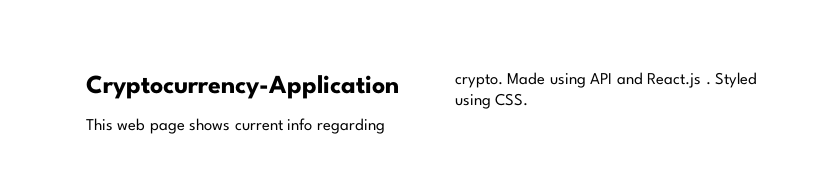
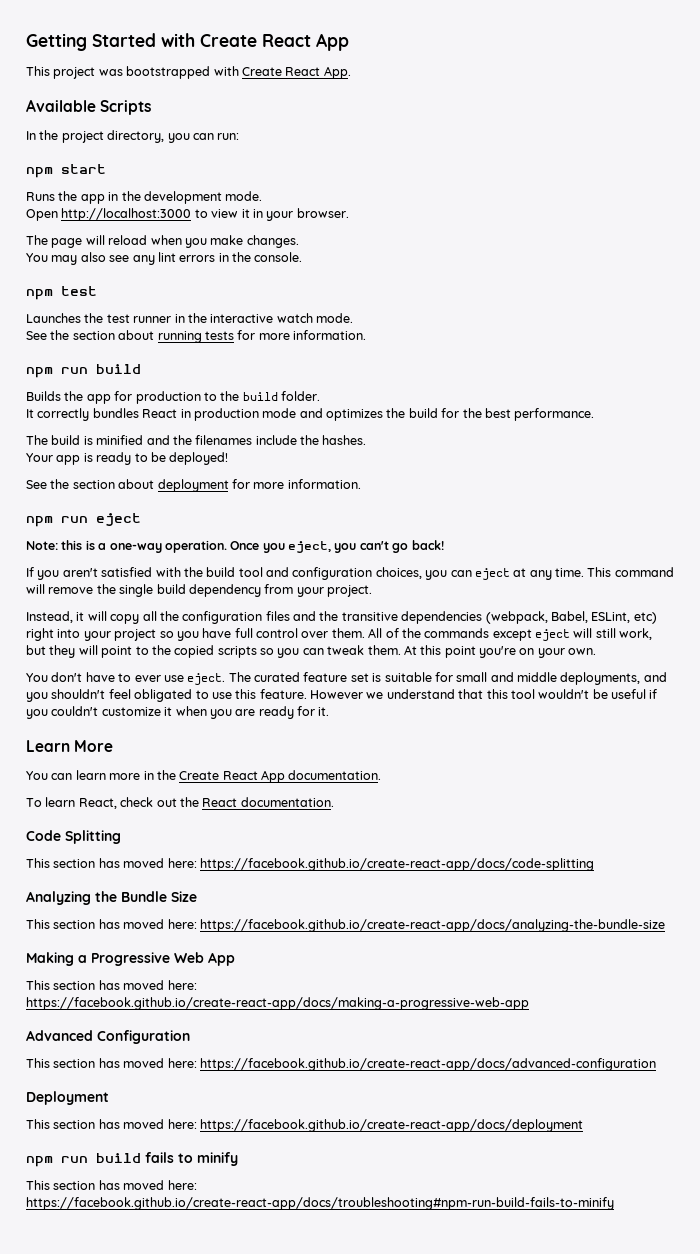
[86,75,399,99] [86,118,385,134] [455,72,758,88] [455,93,529,109] Cryptocurrency-Application // This web page shows current info regarding crypto. Made using API and React.js . Styled using CSS. -> [26,33,349,51] [26,66,351,79] [26,99,152,115] [26,130,240,143] [26,164,106,178] [26,191,263,204] [26,208,349,221] [26,235,299,248] [26,252,303,265] [26,286,97,300] [26,313,353,323] [26,330,366,343] [26,364,141,378] [26,391,320,404] [26,408,595,421] [26,435,367,445] [26,452,229,465] [26,479,361,492] [26,513,141,527] [26,540,444,553] [26,567,674,580] [26,584,372,597] [26,611,657,624] [26,628,653,641] [26,645,597,658] [26,672,667,685] [26,689,658,702] [26,706,330,719] [26,740,114,752] [26,770,382,783] [26,797,334,809] [26,830,121,844] [26,858,594,871] [26,891,197,905] [26,919,665,932] [26,952,235,966] [26,980,197,990] [26,997,529,1010] [26,1030,190,1044] [26,1058,656,1071] [26,1091,109,1105] [26,1119,583,1132] [26,1152,238,1167] [26,1180,197,1190] [26,1197,614,1210] Getting Started with Create React App // This project was bootstrapped with Create React App. // Available Scripts // In the project directory, you can run: // npm start // Runs the app in the development mode. // Open http://localhost:3000 to view it in your browser. // The page will reload when you make changes. // You may also see any lint errors in the console. // npm test // Launches the test runner in the interactive watch mode. // See the section about running tests for more information. // npm run build // Builds the app for production to the build folder. // It correctly bundles React in production mode and optimizes the build for the best performance. // The build is minified and the filenames include the hashes. // Your app is ready to be deployed! // See the section about deployment for more information. // npm run eject // Note: this is a one-way operation. Once you eject, you can't go back! // If you aren't satisfied with the build tool and configuration choices, you can eject at any time. This command will remove the single build dependency from your project. // Instead, it will copy all the configuration files and the transitive dependencies (webpack, Babel, ESLint, etc) right into your project so you have full control over them. All of the commands except eject will still work, but they will point to the copied scripts so you can tweak them. At this point you're on your own. // You don't have to ever use eject. The curated feature set is suitable for small and middle deployments, and you shouldn't feel obligated to use this feature. However we understand that this tool wouldn't be useful if you couldn't customize it when you are ready for it. // Learn More // You can learn more in the Create React App documentation. // To learn React, check out the React documentation. // Code Splitting // This section has moved here: https://facebook.github.io/create-react-app/docs/code-splitting // Analyzing the Bundle Size // This section has moved here: https://facebook.github.io/create-react-app/docs/analyzing-the-bundle-size // Making a Progressive Web App // This section has moved here: https://facebook.github.io/create-react-app/docs/making-a-progressive-web-app // Advanced Configuration // This section has moved here: https://facebook.github.io/create-react-app/docs/advanced-configuration // Deployment // This section has moved here: https://facebook.github.io/create-react-app/docs/deployment // npm run build fails to minify // This section has moved here: https://facebook.github.io/create-react-app/docs/troubleshooting#npm-run-build-fails-to-minify

